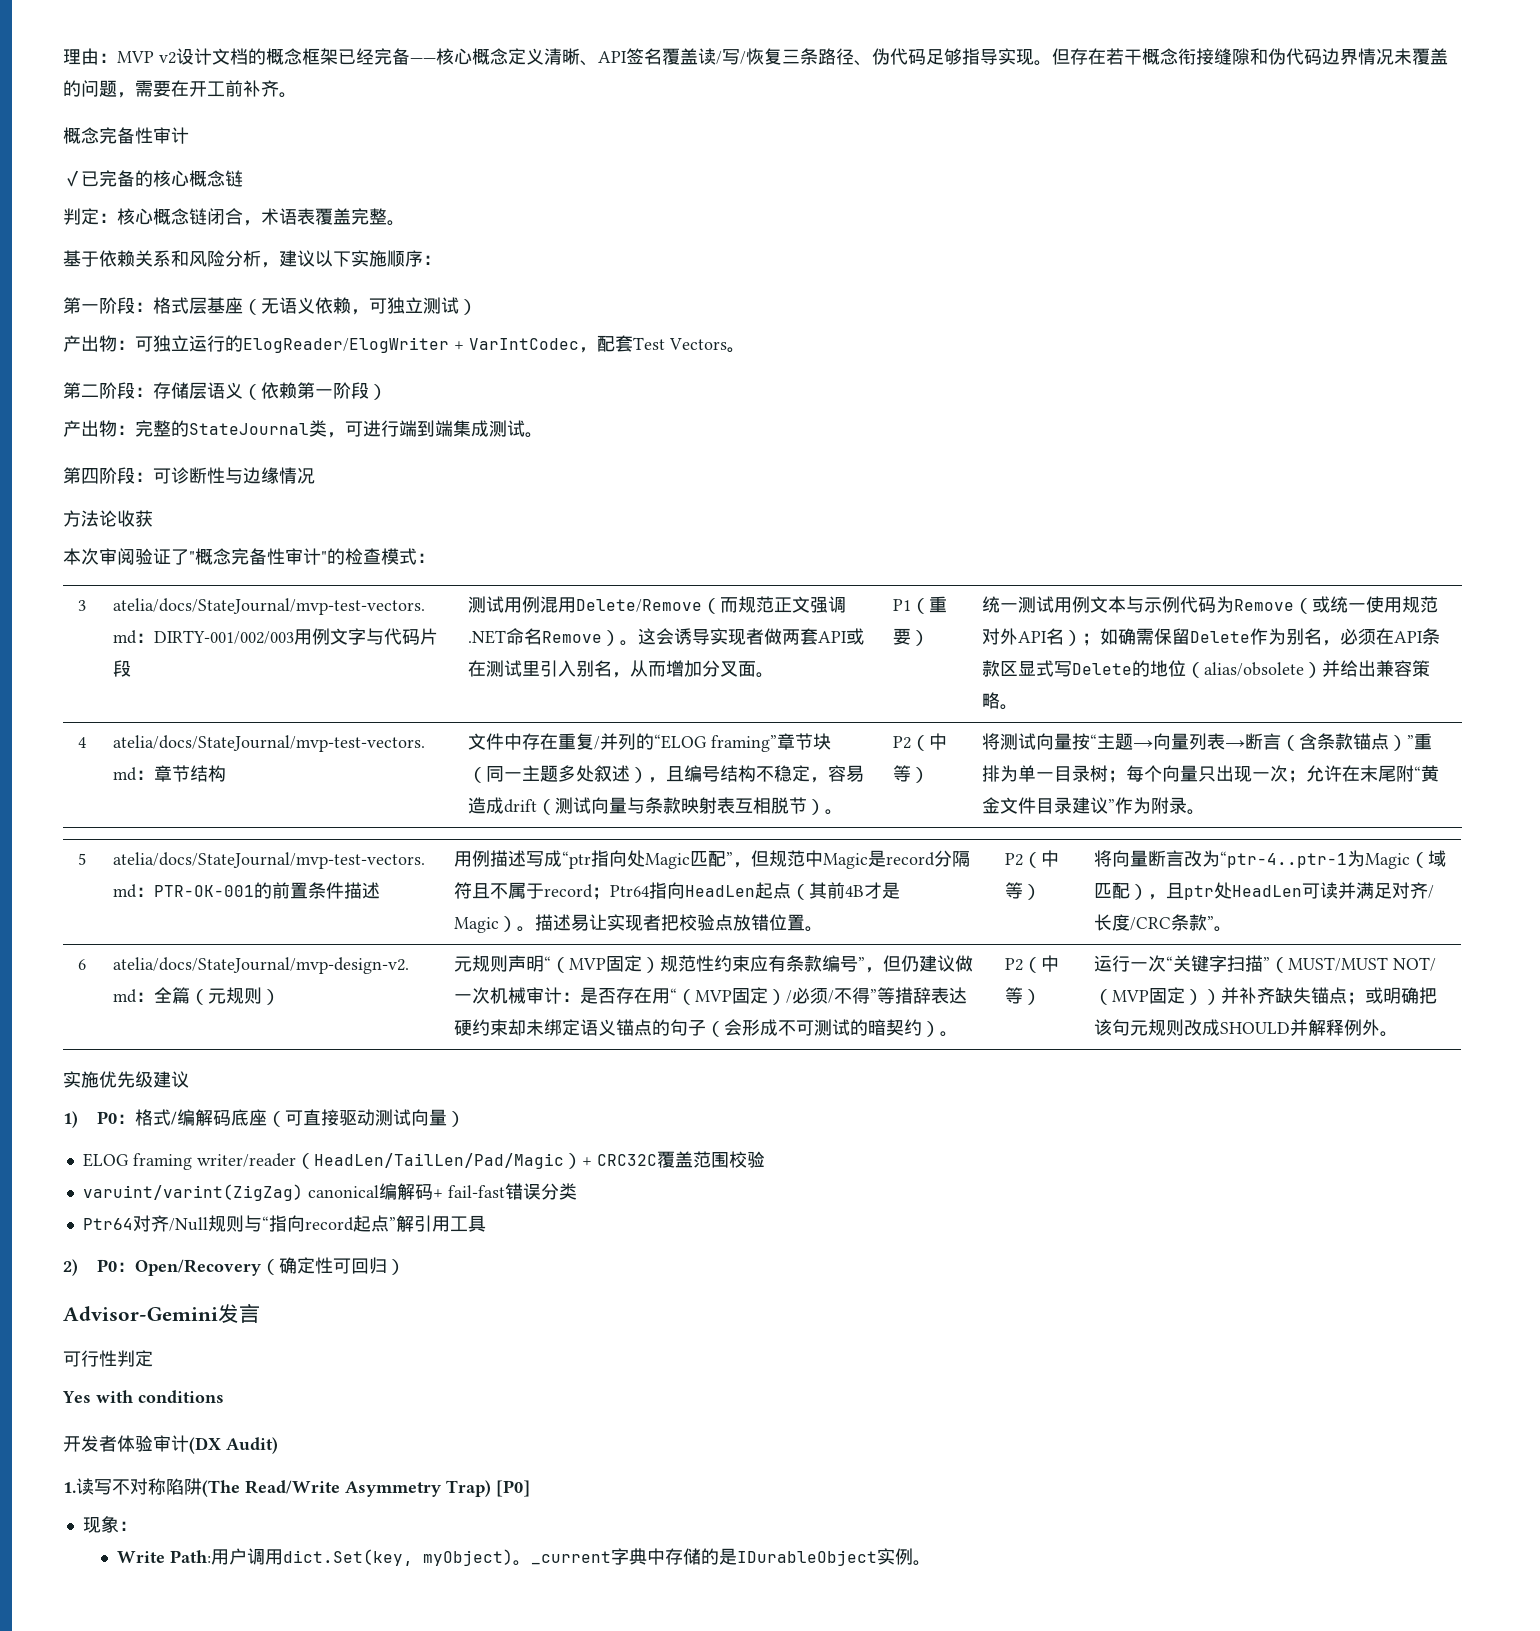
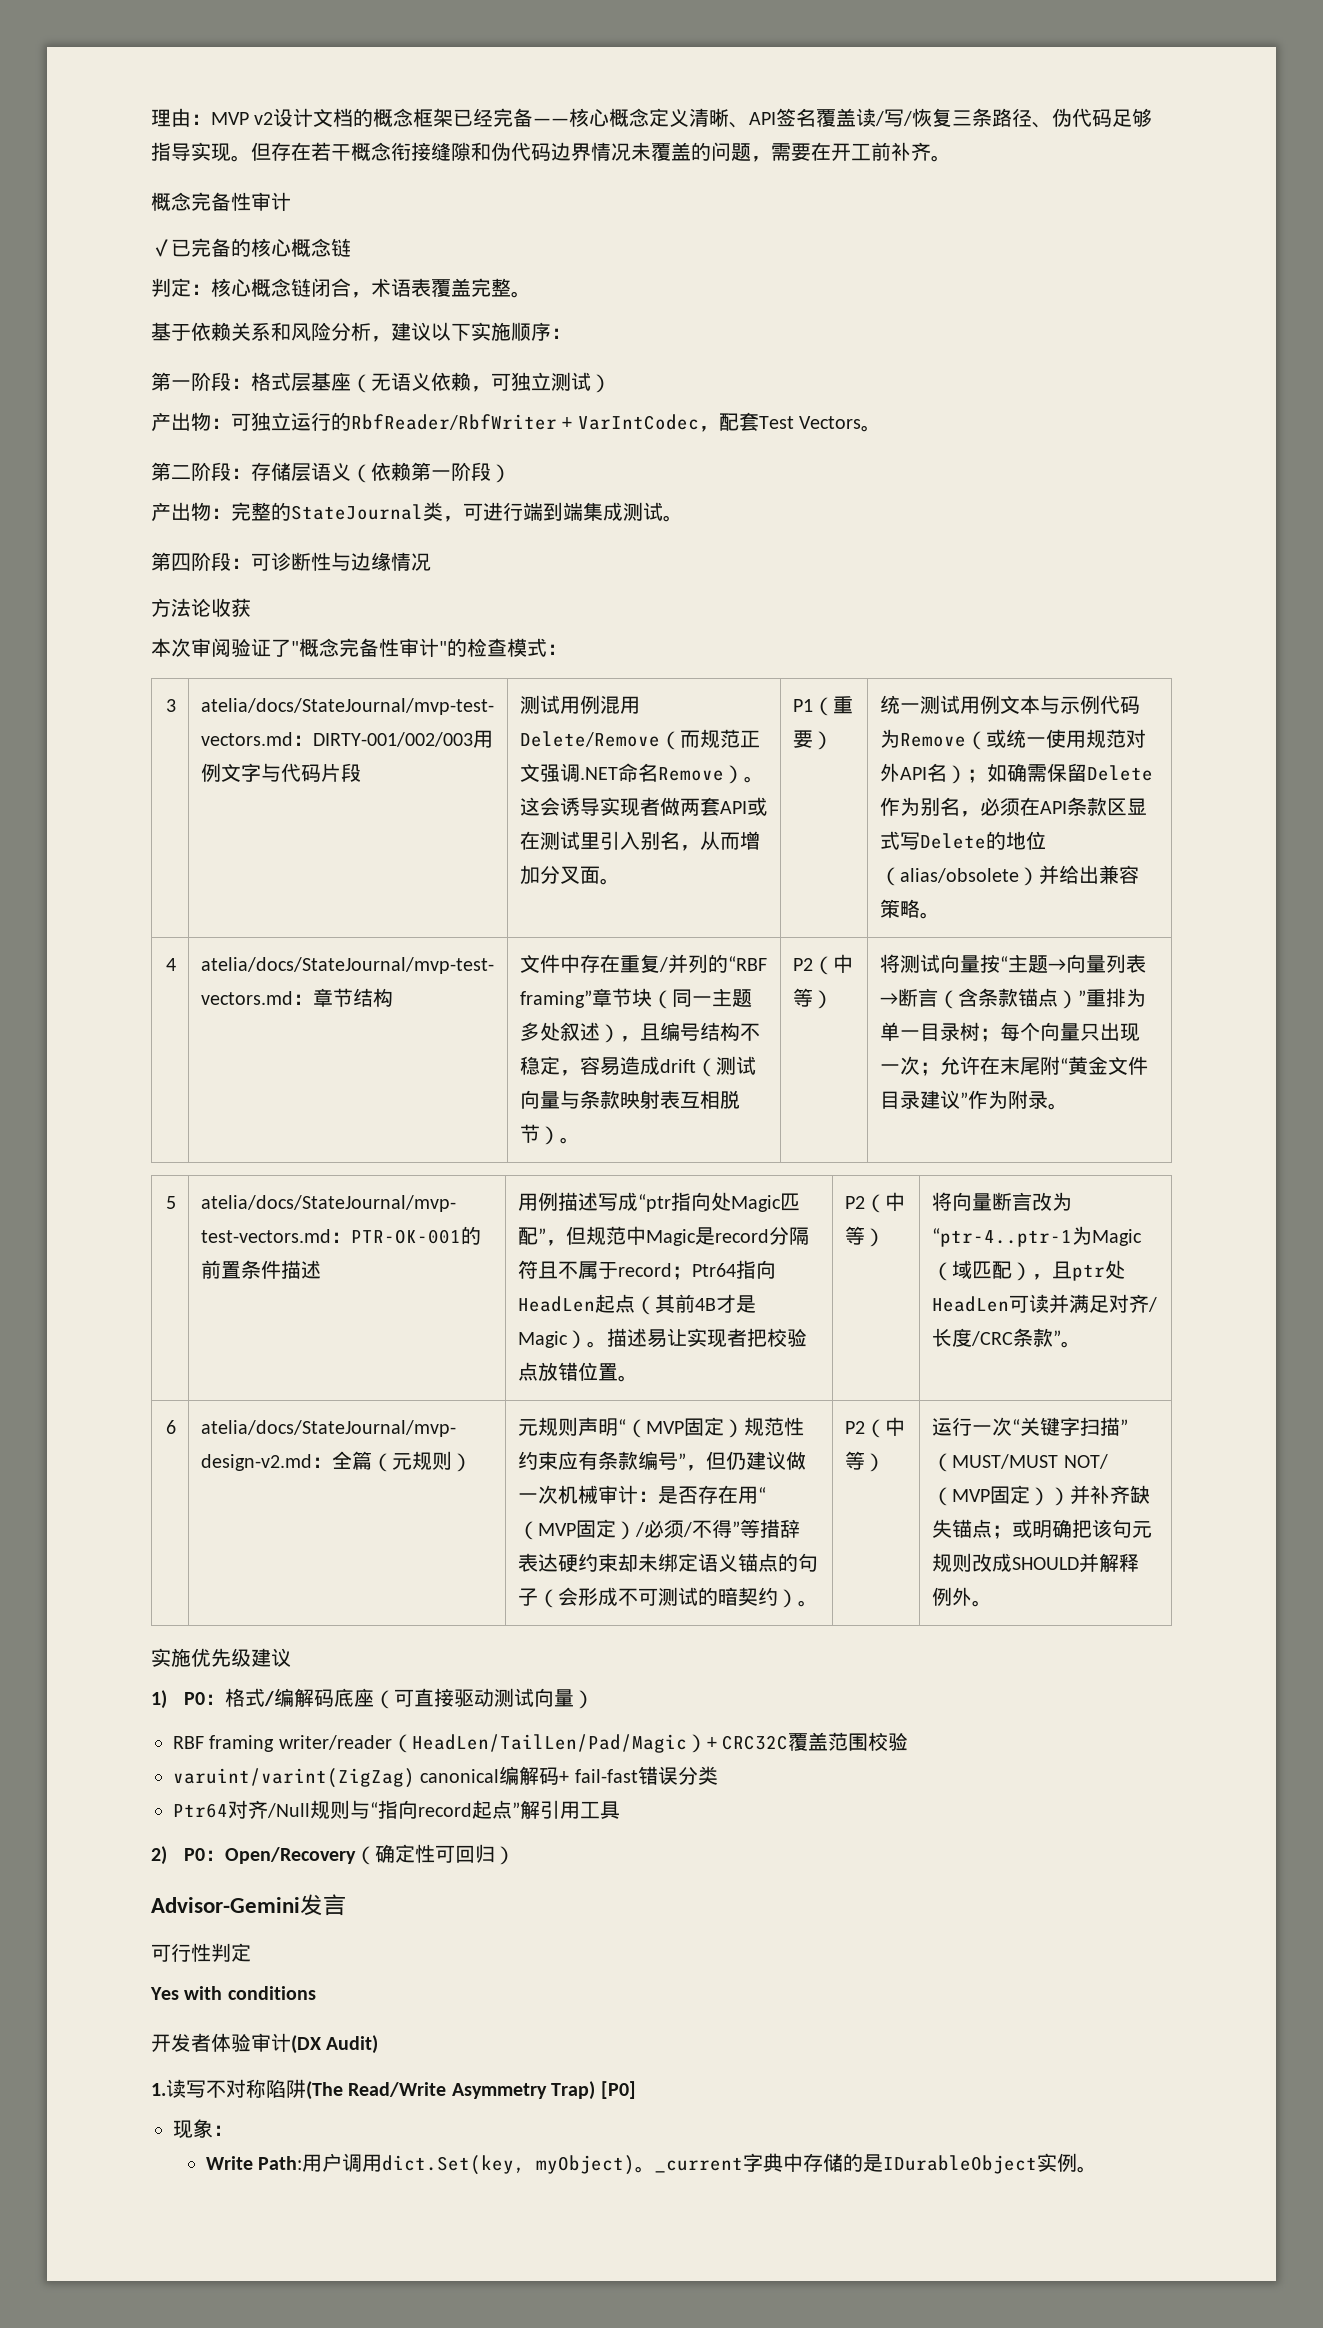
[243,337,449,353] ElogReader/ElogWriter -> [351,414,557,430] RbfReader/RbfWriter
[653,734,706,749] “ELOG -> [728,956,768,971] “RBF
[82,1153,128,1167] ELOG -> [173,1736,204,1749] RBF

